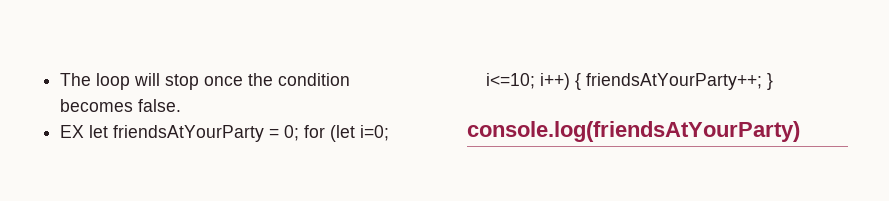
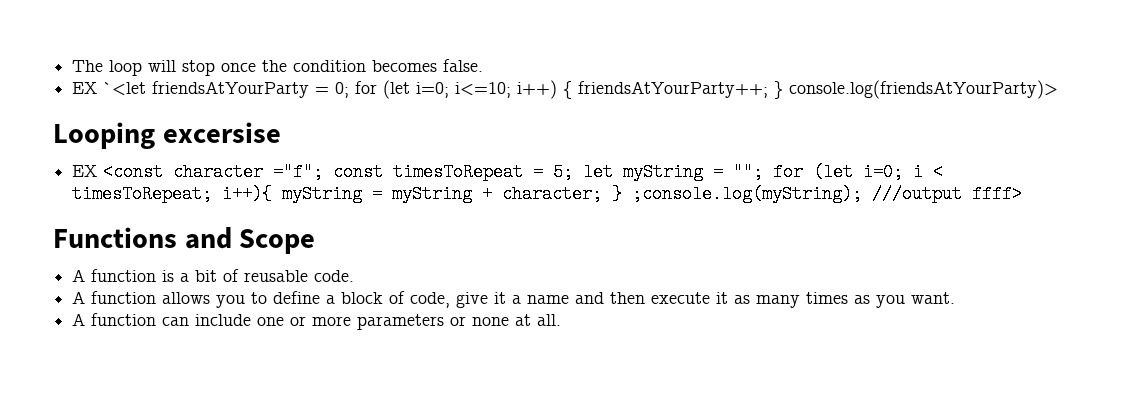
[89,125,109,138] let -> [103,82,147,95] `<let
[467,121,800,142] // console.log(friendsAtYourParty) -> [789,80,1059,99] [53,122,281,149] [72,163,944,181] [72,185,1023,203] [53,227,316,254] [72,269,355,282] [72,291,956,308] [72,313,562,330] console.log(friendsAtYourParty)> // Looping excersise // EX <const character ="f"; const timesToRepeat = 5; let myString = ""; for (let i=0; i < timesToRepeat; i++){ myString = myString + character; } ;console.log(myString); ///output ffff> // Functions and Scope // A function is a bit of reusable code. // A function allows you to define a block of code, give it a name and then execute it as many times as you want. // A function can include one or more parameters or none at all.

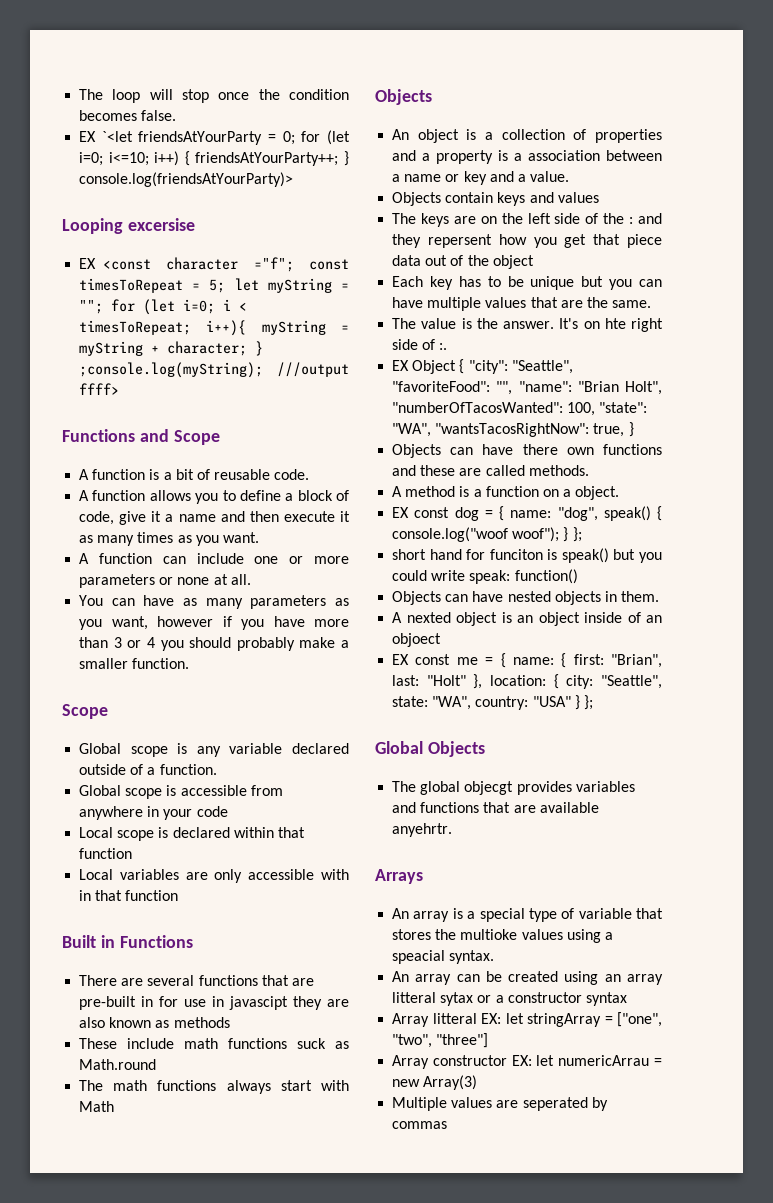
(562, 320) none -> [79,595,349,609] [79,616,349,630] [79,637,349,651] [79,658,190,669] [62,704,108,719] [79,743,349,757] [79,764,217,775] [79,785,283,799] [79,806,228,820] [79,827,305,841] [79,848,133,859] [79,869,349,883] [79,890,179,901] [62,935,193,948] [79,975,314,986] [79,996,349,1010] [79,1017,230,1028] [79,1038,349,1049] [79,1059,157,1070] [79,1080,349,1094] [79,1101,115,1112] [375,89,432,105] [392,129,662,143] [392,150,662,164] [392,171,570,185] [392,192,599,206] [392,213,662,227] [392,234,662,248] [392,255,534,269] [392,276,662,290] [392,297,652,311] [392,318,663,332] [392,339,448,350] [392,359,573,374] [392,381,662,395] [392,402,648,416] [392,422,634,437] [392,444,662,458] [392,465,589,476] [392,486,620,500] [392,506,662,521] [392,527,582,542] [392,548,662,563] [392,569,578,584] [392,591,660,605] [392,612,662,626] [392,633,442,647] [392,653,662,668] [392,674,662,689] [392,695,593,710] [375,741,485,757] [392,781,635,795] [392,802,599,813] [392,823,453,837] [375,869,423,884] [392,908,663,922] [392,929,613,943] [392,950,495,964] [392,971,663,985] [392,992,627,1006] [392,1012,662,1027] [392,1033,489,1048] [392,1055,662,1069] [392,1075,478,1090] [392,1097,608,1111] [392,1121,448,1129] // You can have as many parameters as you want, however if you have more than 3 or 4 you should probably make a smaller function. // Scope // Global scope is any variable declared outside of a function. // Global scope is accessible from anywhere in your code // Local scope is declared within that function // Local variables are only accessible with in that function // Built in Functions // There are several functions that are pre-built in for use in javascipt they are also known as methods // These include math functions suck as Math.round // The math functions always start with Math // Objects // An object is a collection of properties and a property is a association between a name or key and a value. // Objects contain keys and values // The keys are on the left side of the : and they repersent how you get that piece data out of the object // Each key has to be unique but you can have multiple values that are the same. // The value is the answer. It's on hte right side of :. // EX Object { "city": "Seattle", "favoriteFood": "", "name": "Brian Holt", "numberOfTacosWanted": 100, "state": "WA", "wantsTacosRightNow": true, } // Objects can have there own functions and these are called methods. // A method is a function on a object. // EX const dog = { name: "dog", speak() { console.log("woof woof"); } }; // short hand for funciton is speak() but you could write speak: function() // Objects can have nested objects in them. // A nexted object is an object inside of an objoect // EX const me = { name: { first: "Brian", last: "Holt" }, location: { city: "Seattle", state: "WA", country: "USA" } }; // Global Objects // The global objecgt provides variables and functions that are available anyehrtr. // Arrays // An array is a special type of variable that stores the multioke values using a speacial syntax. // An array can be created using an array litteral sytax or a constructor syntax // Array litteral EX: let stringArray = ["one", "two", "three"] // Array constructor EX: let numericArrau = new Array(3) // Multiple values are seperated by commas

